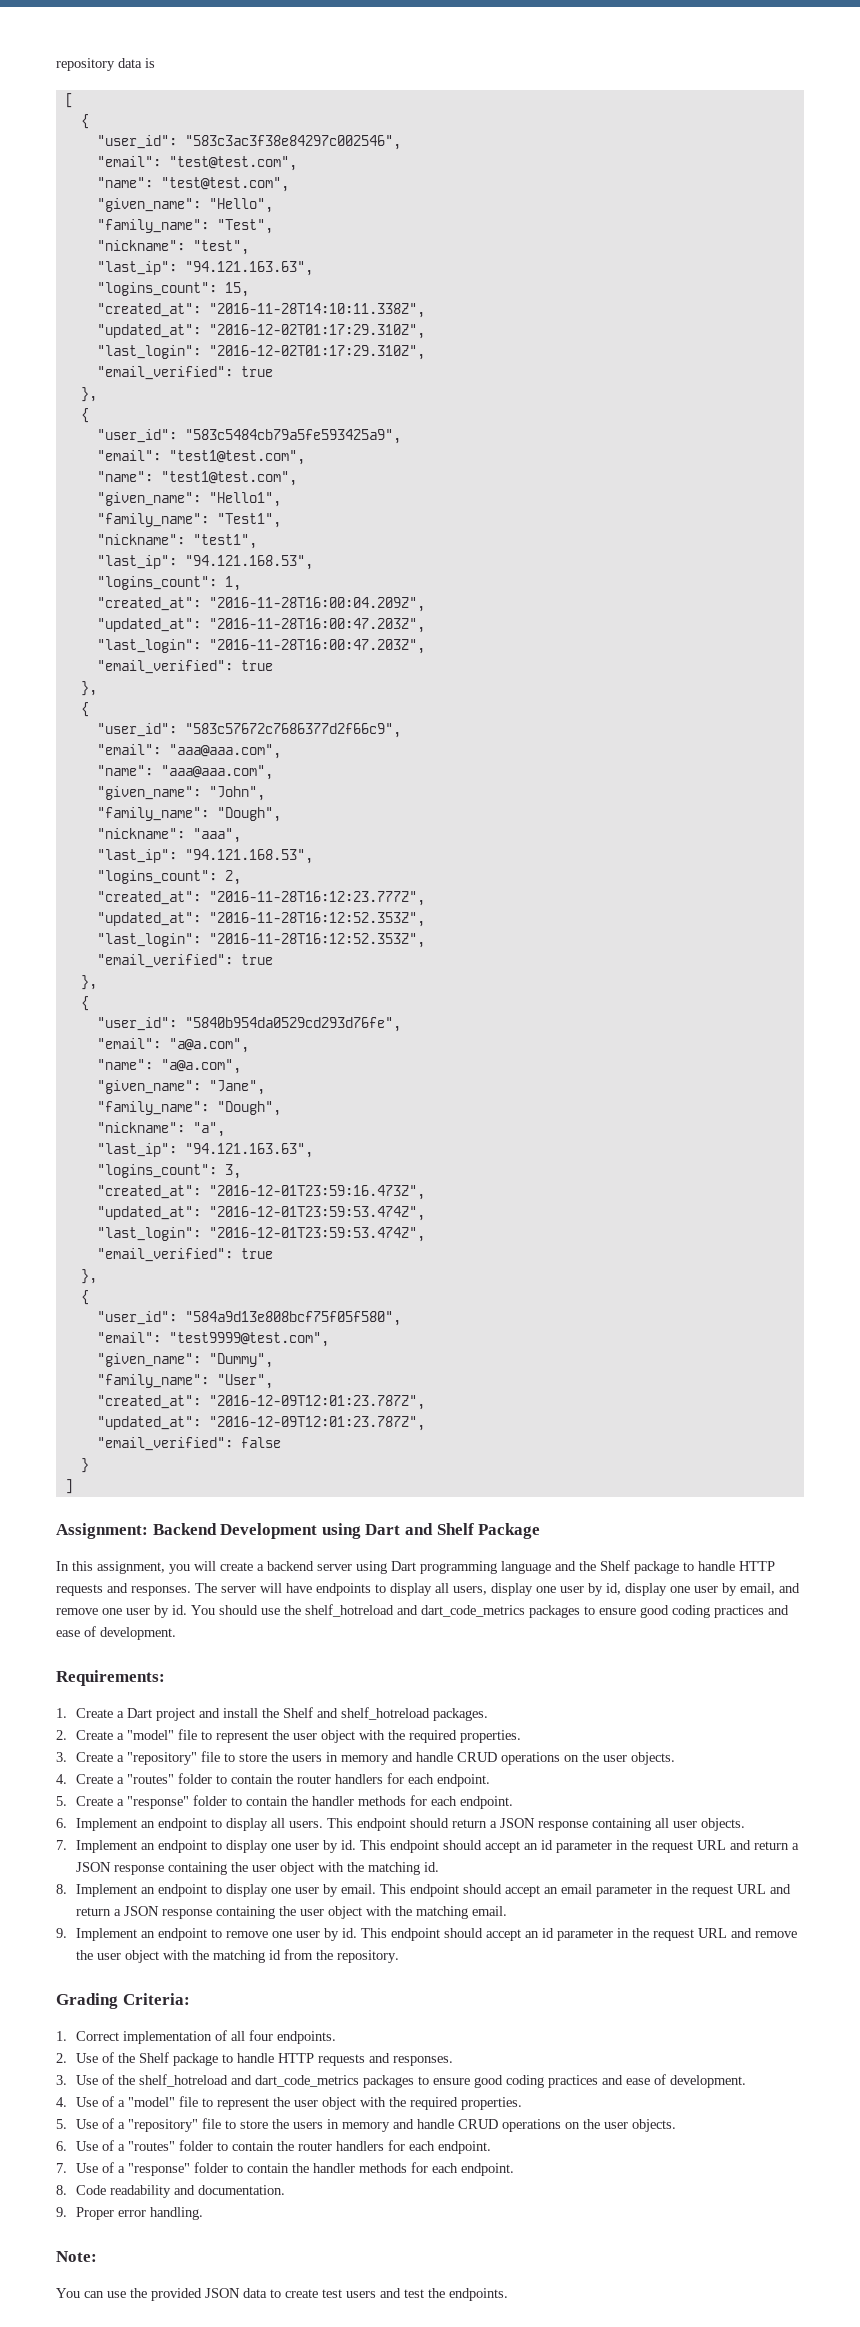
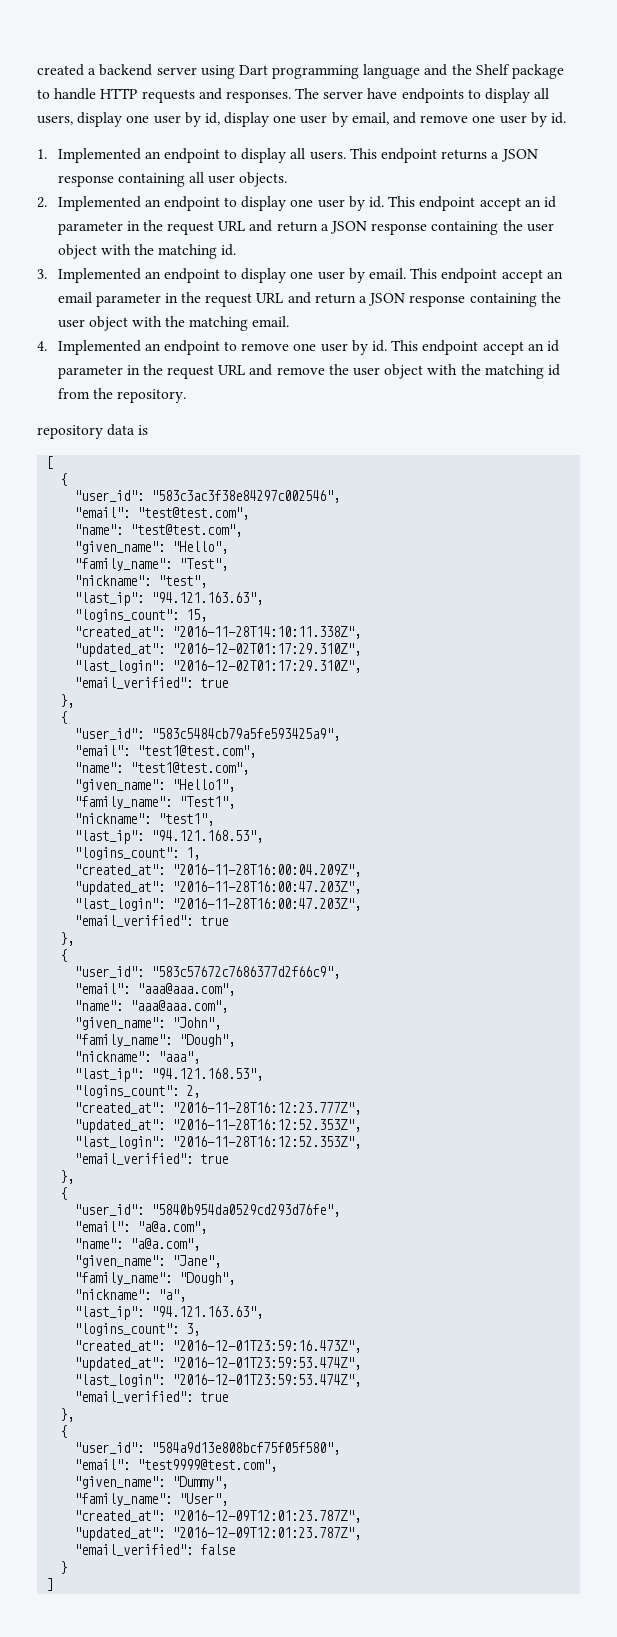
(56, 64) none -> [37,64,565,79] [37,88,550,103] [37,112,566,127] [37,148,538,163] [57,172,288,187] [37,196,556,211] [57,220,554,235] [57,244,237,259] [37,268,563,283] [57,292,561,307] [57,316,290,331] [37,340,559,355] [57,364,560,379] [57,388,186,403] created a backend server using Dart programming language and the Shelf package to handle HTTP requests and responses. The server have endpoints to display all users, display one user by id, display one user by email, and remove one user by id. // 1. Implemented an endpoint to display all users. This endpoint returns a JSON response containing all user objects. // 2. Implemented an endpoint to display one user by id. This endpoint accept an id parameter in the request URL and return a JSON response containing the user object with the matching id. // 3. Implemented an endpoint to display one user by email. This endpoint accept an email parameter in the request URL and return a JSON response containing the user object with the matching email. // 4. Implemented an endpoint to remove one user by id. This endpoint accept an id parameter in the request URL and remove the user object with the matching id from the repository. //
[56,1523,541,1539] [56,1560,775,1574] [56,1583,800,1596] [56,1604,789,1618] [56,1626,176,1640] [56,1670,165,1686] [56,1707,488,1721] [56,1729,521,1743] [56,1751,675,1765] [56,1773,490,1787] [56,1795,513,1809] [56,1818,745,1831] [56,1840,799,1853] [75,1862,439,1875] [56,1884,791,1897] [75,1906,507,1919] [56,1928,797,1941] [75,1949,399,1963] [56,1993,190,2009] [56,2030,336,2044] [56,2052,453,2066] [56,2074,746,2088] [56,2096,522,2110] [56,2118,676,2132] [56,2140,491,2154] [56,2162,514,2176] [56,2185,285,2198] [56,2207,203,2220] [56,2251,97,2262] [56,2288,508,2301] // Assignment: Backend Development using Dart and Shelf Package // In this assignment, you will create a backend server using Dart programming language and the Shelf package to handle HTTP requests and responses. The server will have endpoints to display all users, display one user by id, display one user by email, and remove one user by id. You should use the shelf_hotreload and dart_code_metrics packages to ensure good coding practices and ease of development. // Requirements: // 1. Create a Dart project and install the Shelf and shelf_hotreload packages. // 2. Create a "model" file to represent the user object with the required properties. // 3. Create a "repository" file to store the users in memory and handle CRUD operations on the user objects. // 4. Create a "routes" folder to contain the router handlers for each endpoint. // 5. Create a "response" folder to contain the handler methods for each endpoint. // 6. Implement an endpoint to display all users. This endpoint should return a JSON response containing all user objects. // 7. Implement an endpoint to display one user by id. This endpoint should accept an id parameter in the request URL and return a JSON response containing the user object with the matching id. // 8. Implement an endpoint to display one user by email. This endpoint should accept an email parameter in the request URL and return a JSON response containing the user object with the matching email. // 9. Implement an endpoint to remove one user by id. This endpoint should accept an id parameter in the request URL and remove the user object with the matching id from the repository. // Grading Criteria: // 1. Correct implementation of all four endpoints. // 2. Use of the Shelf package to handle HTTP requests and responses. // 3. Use of the shelf_hotreload and dart_code_metrics packages to ensure good coding practices and ease of development. // 4. Use of a "model" file to represent the user object with the required properties. // 5. Use of a "repository" file to store the users in memory and handle CRUD operations on the user objects. // 6. Use of a "routes" folder to contain the router handlers for each endpoint. // 7. Use of a "response" folder to contain the handler methods for each endpoint. // 8. Code readability and documentation. // 9. Proper error handling. // Note: // You can use the provided JSON data to create test users and test the endpoints. -> (54, 1584) none

